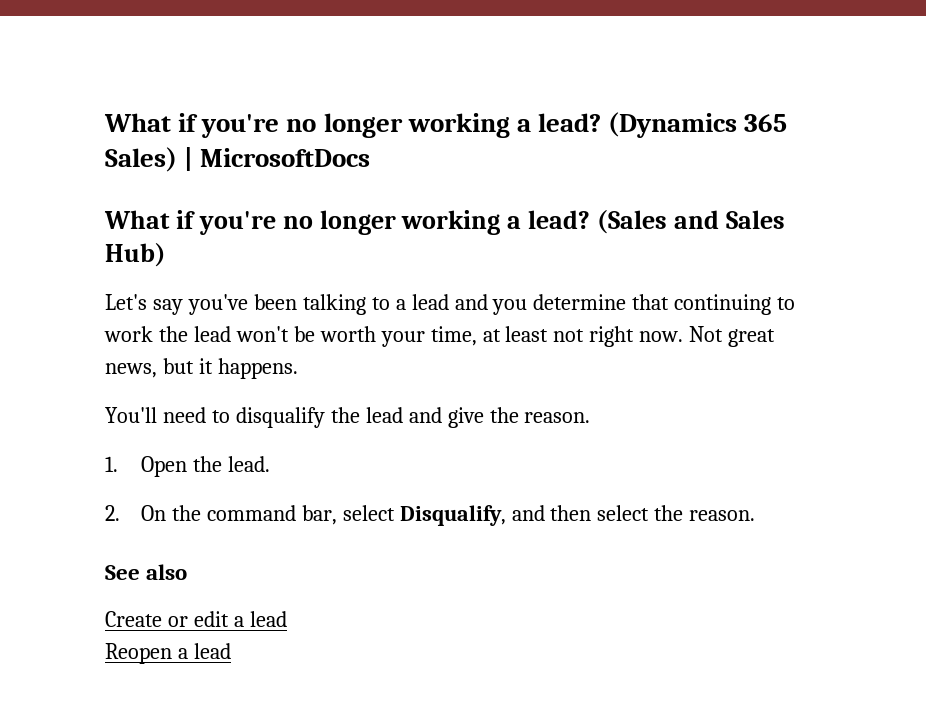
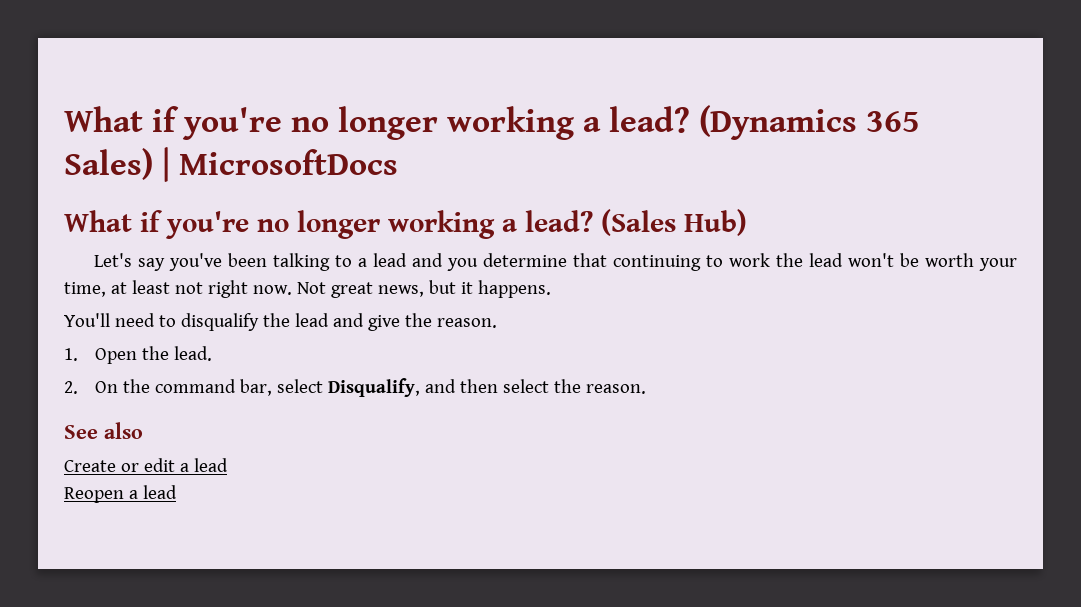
[673,210,785,229] and Sales -> (676, 222) none

